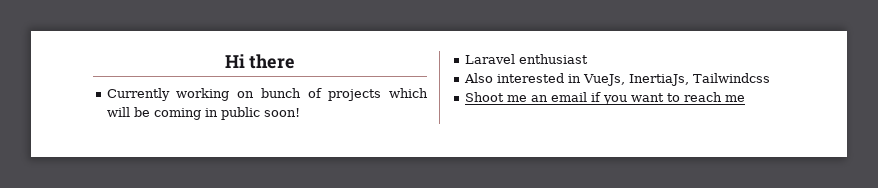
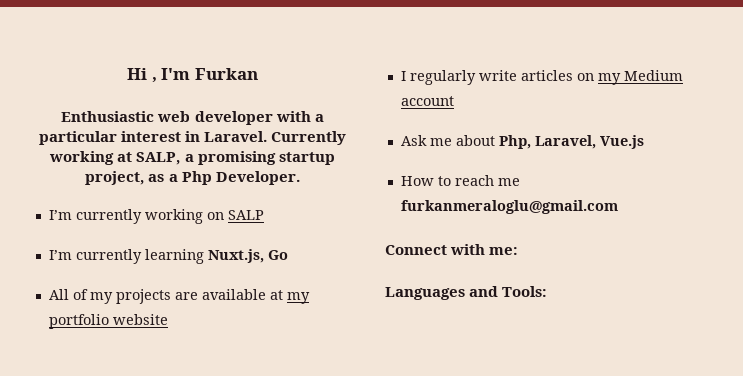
[249,54,296,69] [106,88,428,101] [106,107,300,120] [464,54,588,64] [463,73,770,86] [464,92,745,105] there // Currently working on bunch of projects which will be coming in public soon! // Laravel enthusiast // Also interested in VueJs, InertiaJs, Tailwindcss // Shoot me an email if you want to reach me -> [151,68,258,83] [61,111,324,125] [38,131,347,145] [49,151,335,165] [85,171,300,185] [48,209,264,224] [48,249,288,264] [48,289,310,304] [48,314,168,329] [400,70,683,85] [400,96,454,106] [400,135,644,149] [400,175,520,186] [400,200,618,214] [385,244,519,255] [385,286,548,300] , I'm Furkan // Enthusiastic web developer with a particular interest in Laravel. Currently working at SALP, a promising startup project, as a Php Developer. // I’m currently working on SALP // I’m currently learning Nuxt.js, Go // All of my projects are available at my portfolio website // I regularly write articles on my Medium account // Ask me about Php, Laravel, Vue.js // How to reach me furkanmeraloglu@gmail.com // Connect with me: // Languages and Tools:

